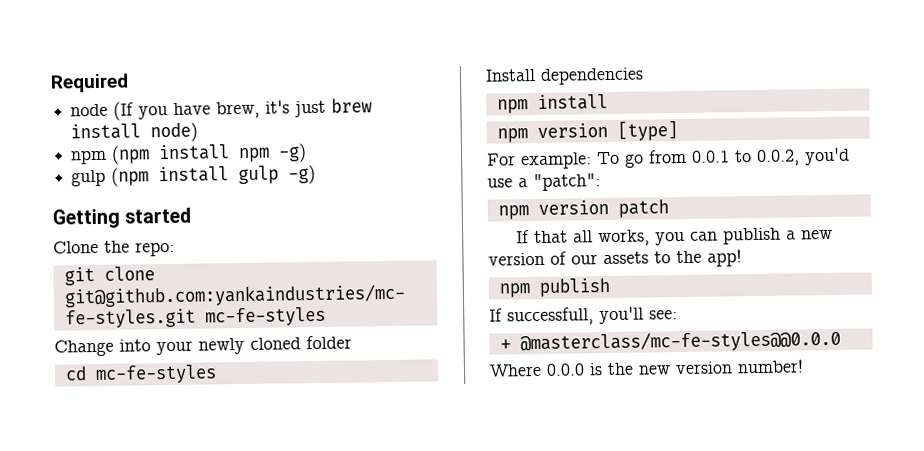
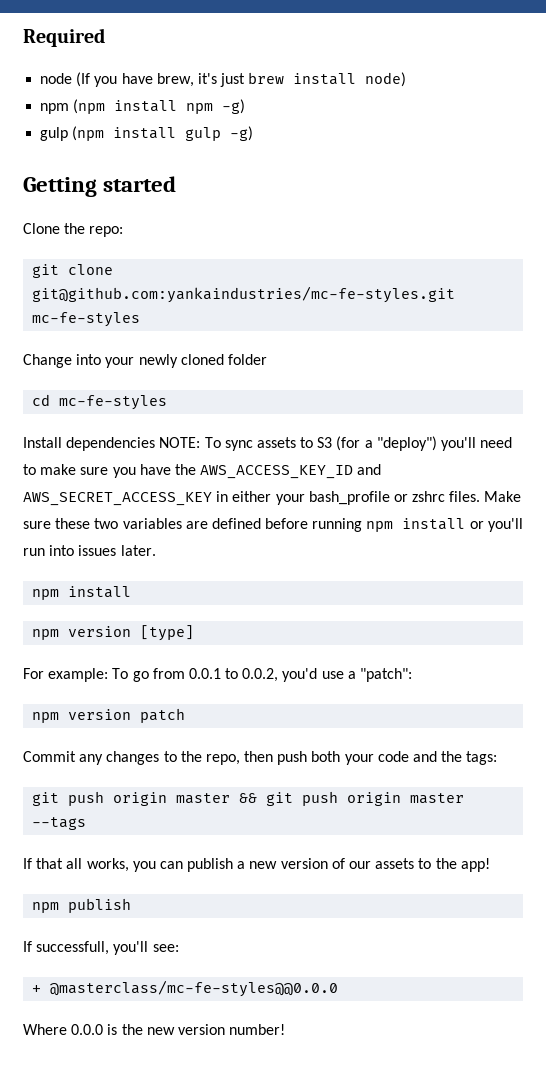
(644, 76) none -> [159,436,513,451] [23,464,382,479] [23,491,522,506] [23,518,523,532] [23,545,156,556] NOTE: To sync assets to S3 (for a "deploy") you'll need to make sure you have the AWS_ACCESS_KEY_ID and AWS_SECRET_ACCESS_KEY in either your bash_profile or zshrc files. Make sure these two variables are defined before running npm install or you'll run into issues later.
(669, 208) none -> [23,751,498,765] [32,791,465,806] [32,817,87,830] // Commit any changes to the repo, then push both your code and the tags: // git push origin master && git push origin master --tags

